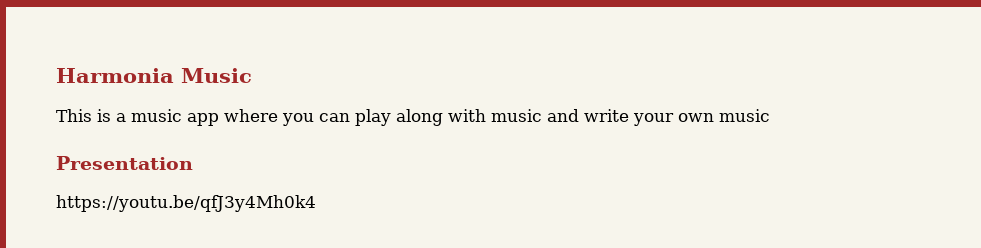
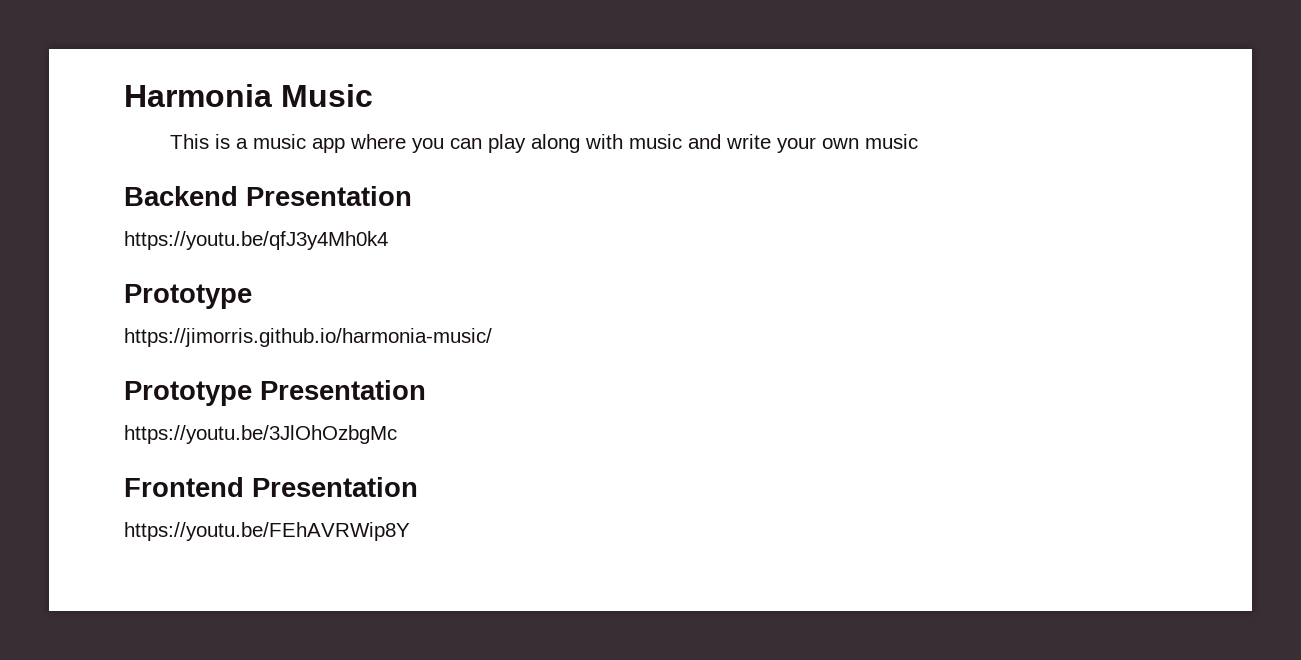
(770, 115) none -> [124,186,238,206] Backend
(316, 203) none -> [124,284,252,309] [124,328,492,347] [124,380,426,406] [124,425,397,444] [124,477,418,497] [124,522,410,541] // Prototype // https://jimorris.github.io/harmonia-music/ // Prototype Presentation // https://youtu.be/3JlOhOzbgMc // Frontend Presentation // https://youtu.be/FEhAVRWip8Y

